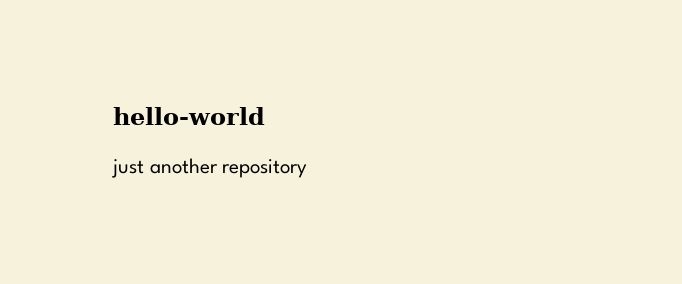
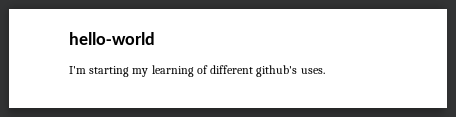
[111,158,308,178] just another repository -> [69,65,325,77] I'm starting my learning of different github's uses.

